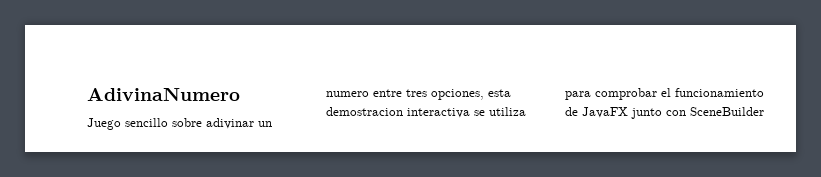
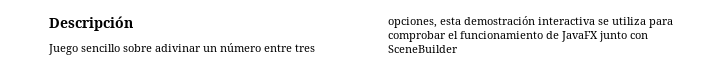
[87,88,240,101] AdivinaNumero -> [49,16,133,31] Descripción
[326,91,369,97] numero -> [220,43,261,52] número
[326,107,403,116] demostracion -> [464,16,535,25] demostración

